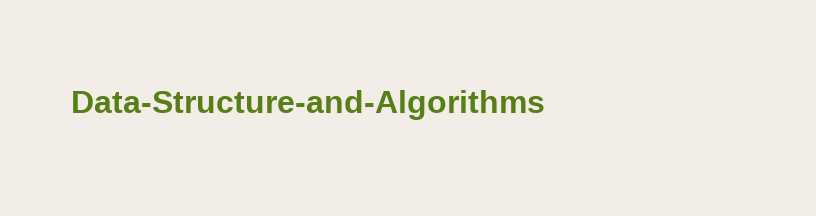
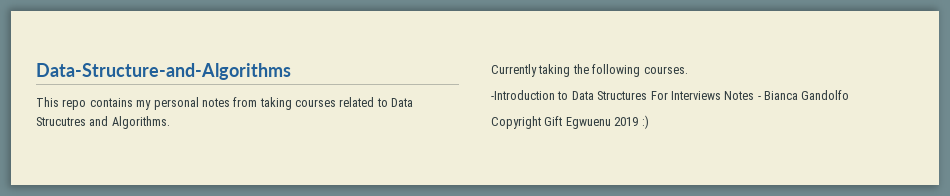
(545, 105) none -> [36,97,414,110] [36,116,170,129] [491,64,688,77] [491,90,850,100] [491,115,649,129] // This repo contains my personal notes from taking courses related to Data Strucutres and Algorithms. // Currently taking the following courses. // -Introduction to Data Structures For Interviews Notes - Bianca Gandolfo // Copyright Gift Egwuenu 2019 :)

